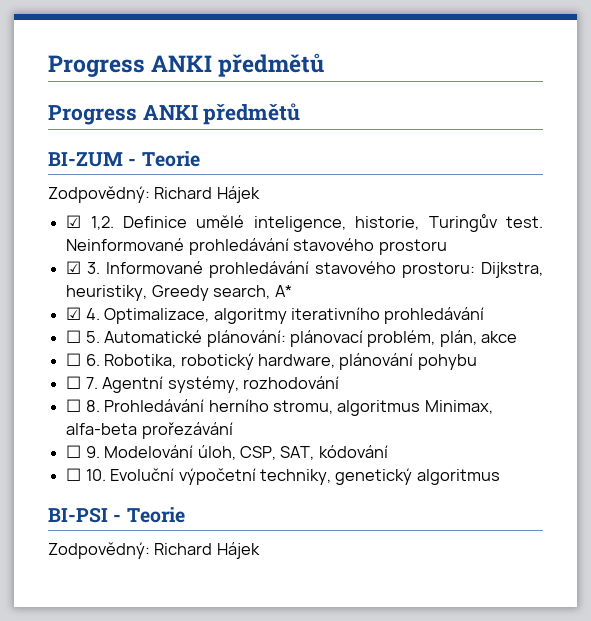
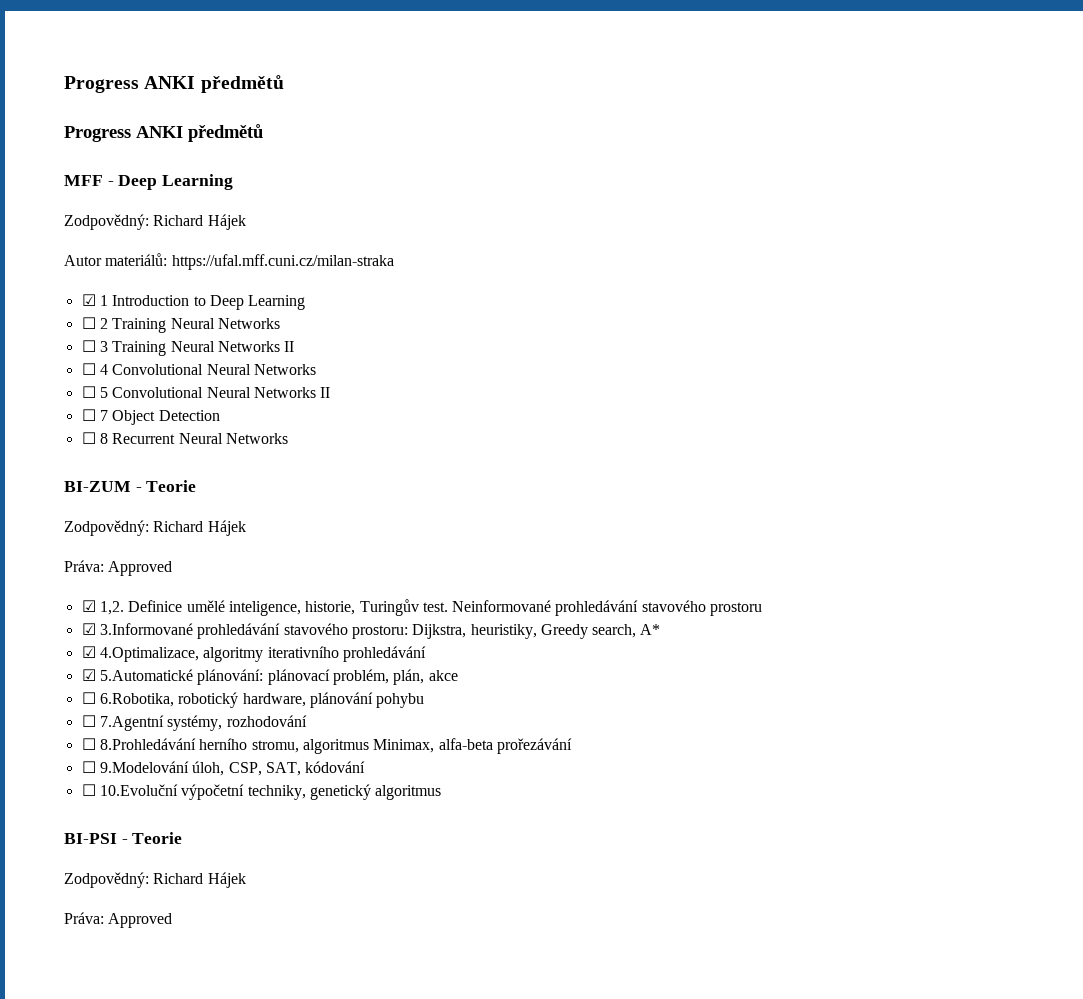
(301, 114) none -> [64,174,234,190] [64,214,246,230] [64,253,394,270] [81,294,306,310] [81,317,280,333] [81,340,295,356] [81,363,316,375] [81,386,331,398] [81,409,220,425] [81,432,288,444] // MFF - Deep Learning // Zodpovědný: Richard Hájek // Autor materiálů: https://ufal.mff.cuni.cz/milan-straka // ☑ 1 Introduction to Deep Learning // ☐ 2 Training Neural Networks // ☐ 3 Training Neural Networks II // ☐ 4 Convolutional Neural Networks // ☐ 5 Convolutional Neural Networks II // ☐ 7 Object Detection // ☐ 8 Recurrent Neural Networks
(260, 194) none -> [64,560,173,576] // Práva: Approved
[87,261,204,274] 3. Informované -> [99,623,193,635] 3.Informované
[85,308,210,324] 4. Optimalizace, -> [99,647,199,662] 4.Optimalizace,
[66,330,203,343] ☐ 5. Automatické -> [81,669,193,681] ☑ 5.Automatické
[85,354,177,368] 6. Robotika, -> [99,693,174,707] 6.Robotika,
[85,376,164,393] 7. Agentní -> [99,715,164,731] 7.Agentní
[85,399,205,412] 8. Prohledávání -> [99,738,196,750] 8.Prohledávání
[85,445,194,458] 9. Modelování -> [99,761,189,773] 9.Modelování
[85,468,175,481] 10. Evoluční -> [99,784,178,796] 10.Evoluční
(260, 550) none -> [64,912,173,928] // Práva: Approved

